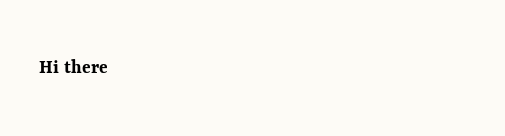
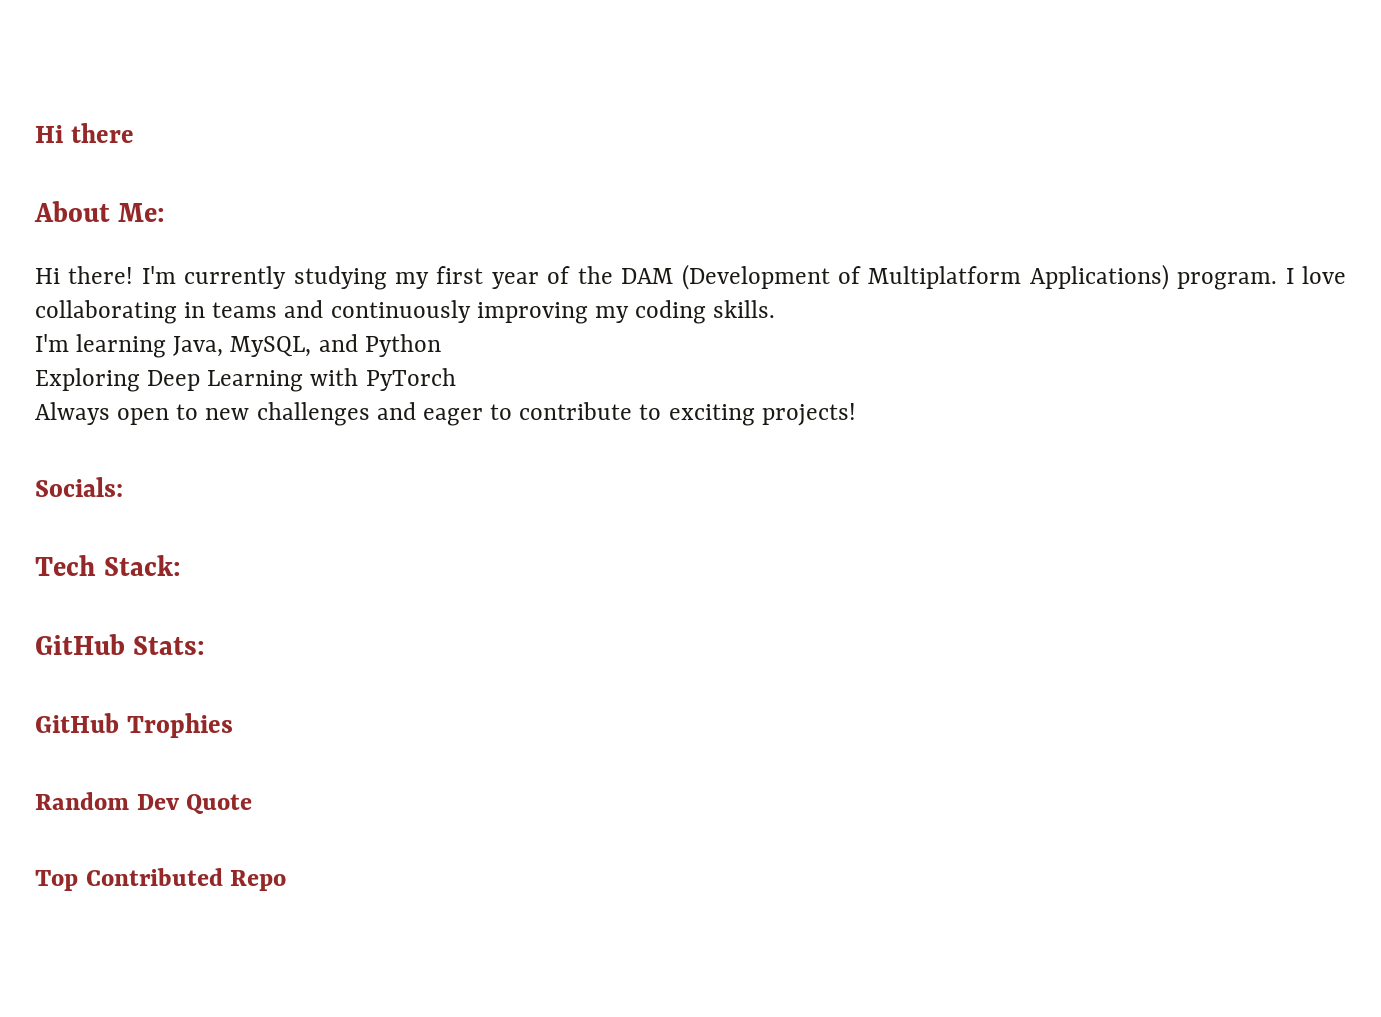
(109, 66) none -> [34,201,166,222] [35,264,1346,290] [35,300,776,324] [35,334,441,358] [35,368,456,392] [35,402,856,426] [35,477,123,497] [35,555,182,576] [35,634,206,655] [35,713,233,738] [35,792,253,814] [35,868,287,891] // About Me: // Hi there! I'm currently studying my first year of the DAM (Development of Multiplatform Applications) program. I love collaborating in teams and continuously improving my coding skills. // I'm learning Java, MySQL, and Python // Exploring Deep Learning with PyTorch // Always open to new challenges and eager to contribute to exciting projects! // Socials: // Tech Stack: // GitHub Stats: // GitHub Trophies // Random Dev Quote // Top Contributed Repo

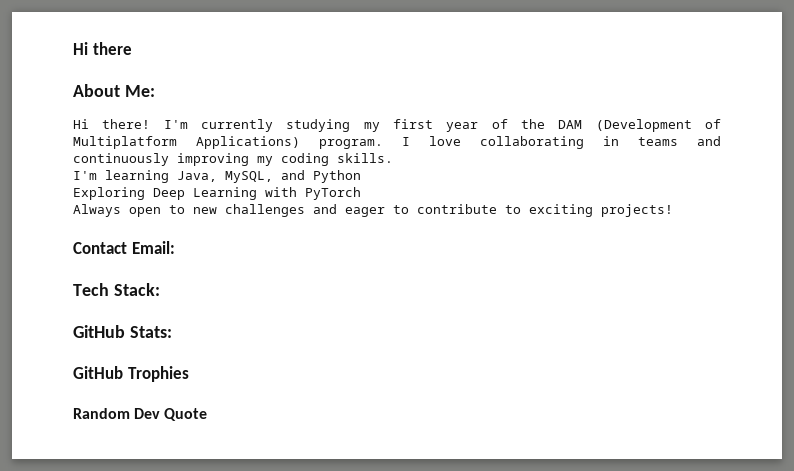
[35,477,123,497] Socials: -> [73,241,175,254] Contact Email:
[35,868,287,891] // Top Contributed Repo -> (208, 414) none

